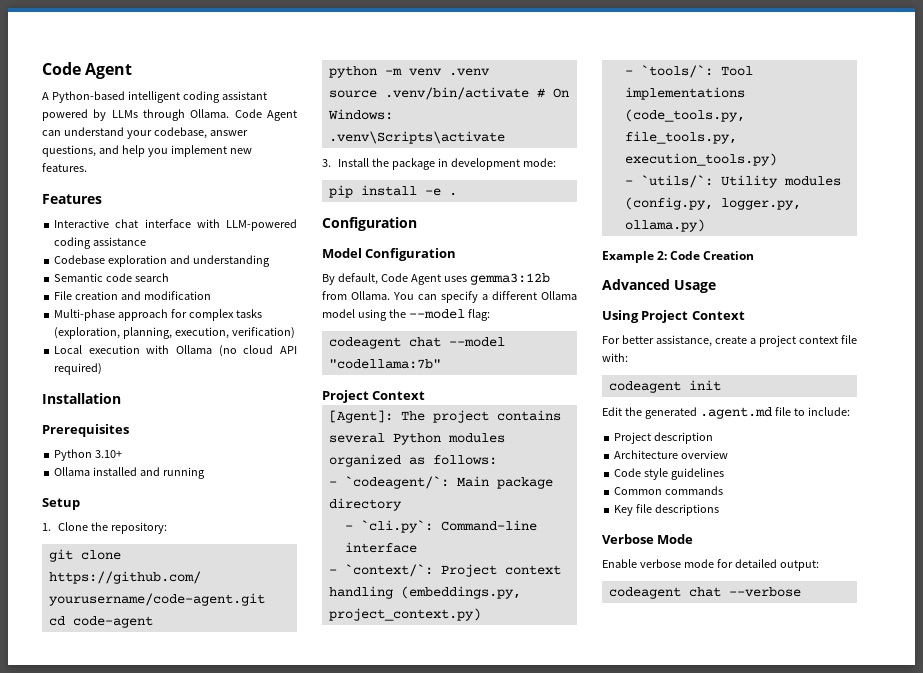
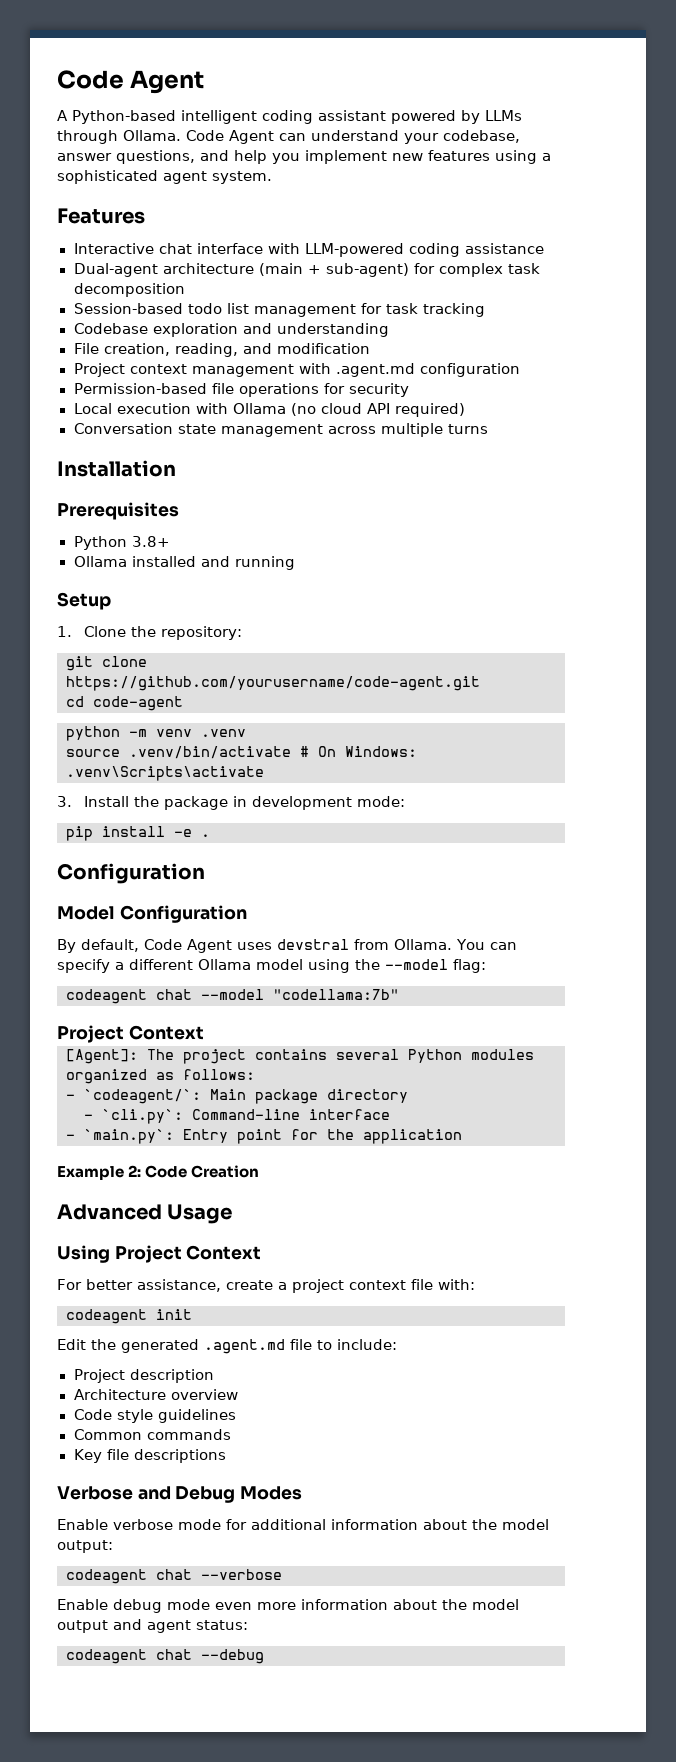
[42,163,87,172] features. -> [428,150,551,164] [57,170,272,184] features using a sophisticated agent system.
(147, 241) none -> [73,263,540,277] [73,283,185,297] [73,303,485,317] // Dual-agent architecture (main + sub-agent) for complex task decomposition // Session-based todo list management for task tracking
[54,273,170,282] // Semantic code search -> (389, 330) none
[75,291,119,300] creation -> [104,343,239,357] creation, reading,
[54,309,262,321] [54,327,296,339] Multi-phase approach for complex tasks (exploration, planning, execution, verification) -> [73,363,520,377] [73,383,409,397] Project context management with .agent.md configuration // Permission-based file operations for security
(103, 369) none -> [73,423,488,437] // Conversation state management across multiple turns
[95,450,123,458] 3.10+ -> [131,536,170,547] 3.8+
[469,273,550,285] gemma3:12b -> [277,939,349,950] devstral
[344,564,561,577] [328,586,521,599] [328,608,481,621] [624,65,753,78] [624,87,745,100] [624,109,745,122] [624,131,737,144] [624,153,777,166] [624,175,841,188] [624,197,801,210] [624,219,705,232] `context/`: Project context handling (embeddings.py, project_context.py) // - `tools/`: Tool implementations (code_tools.py, file_tools.py, execution_tools.py) // - `utils/`: Utility modules (config.py, logger.py, ollama.py) -> [84,1129,462,1144] `main.py`: Entry point for the application
[657,534,694,544] Mode -> [137,1486,303,1503] and Debug Modes
[734,559,777,568] detailed -> [251,1519,549,1530] additional information about the model
(801, 592) none -> [57,1599,519,1613] [57,1619,248,1633] [66,1649,264,1664] // Enable debug mode even more information about the model output and agent status: // codeagent chat --debug

